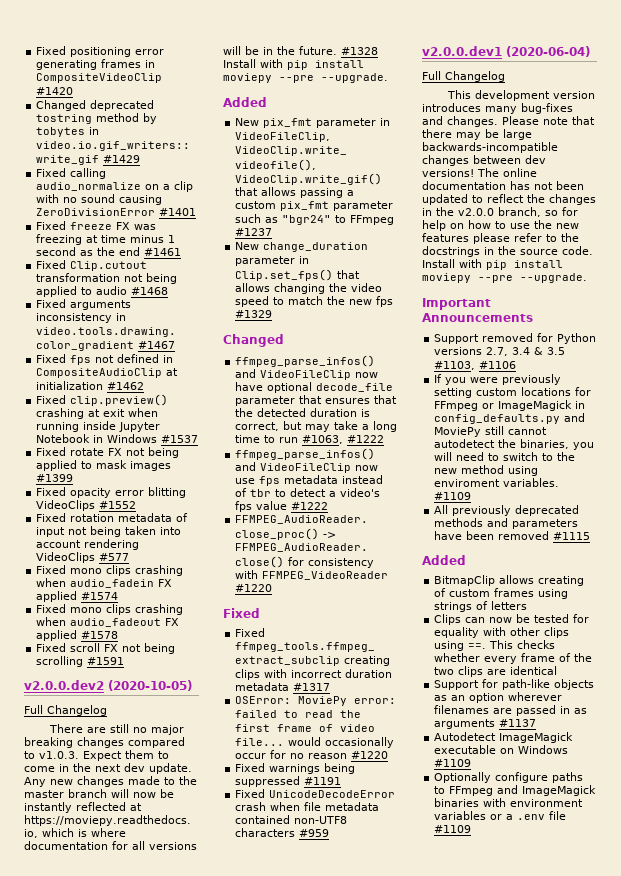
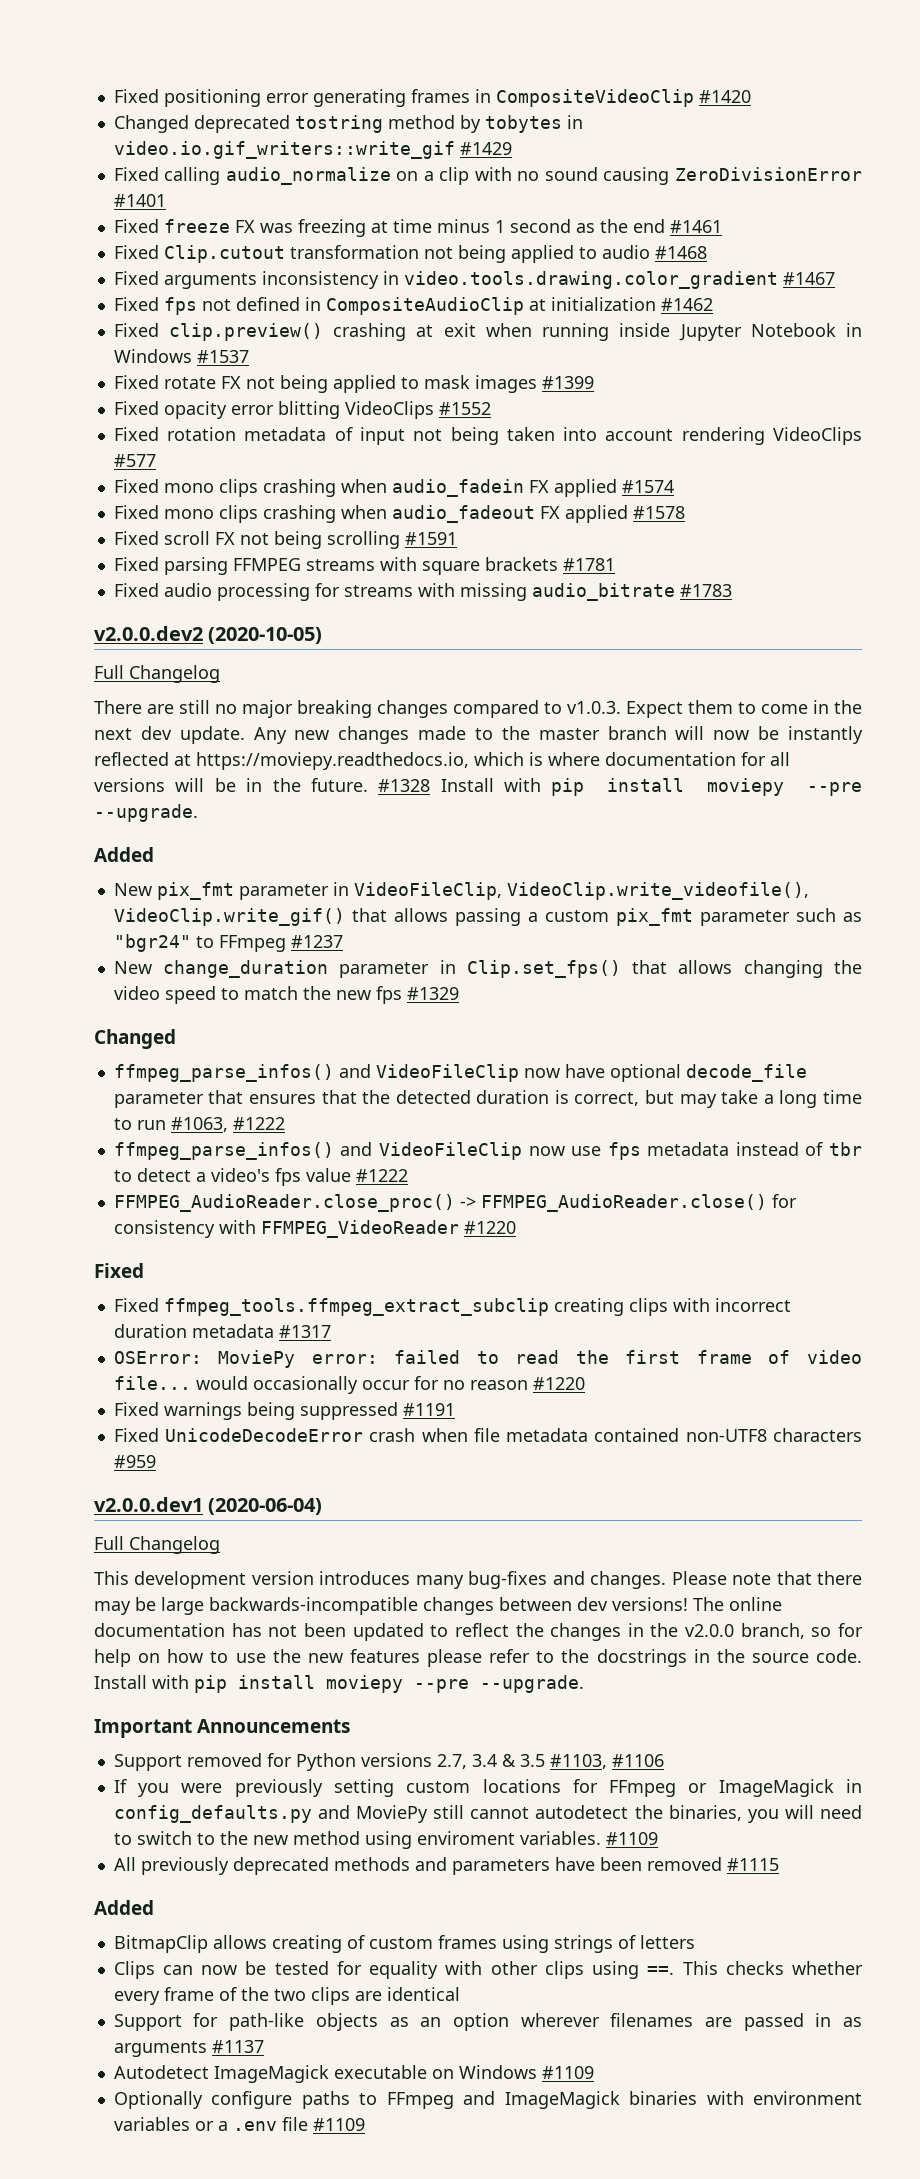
(125, 661) none -> [113,557,615,575] [113,583,732,601] // Fixed parsing FFMPEG streams with square brackets #1781 // Fixed audio processing for streams with missing audio_bitrate #1783

